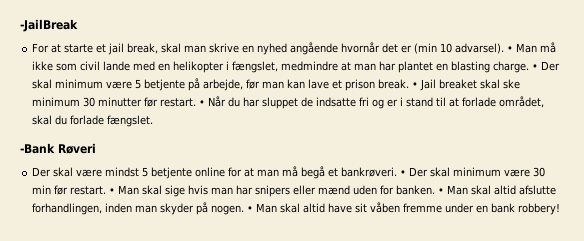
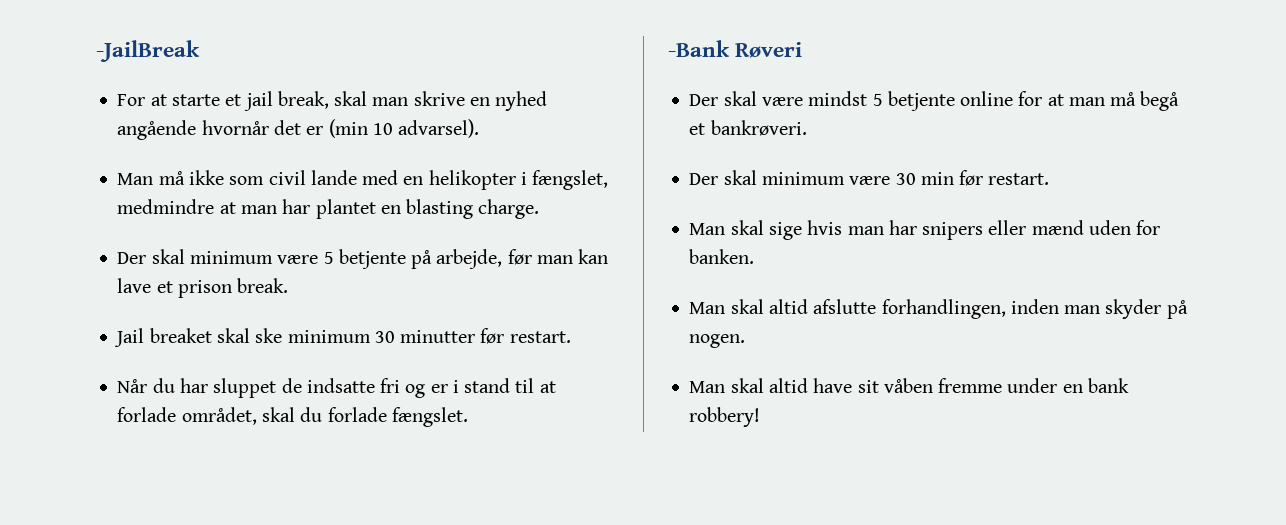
[507,46,514,52] • -> (480, 128) //
[532,64,539,70] • -> (540, 209) //
[412,82,419,88] • -> (289, 285) //
[199,100,206,106] • -> (571, 337) //
[400,170,407,176] • -> (807, 128) //
[109,188,116,194] • -> (1050, 179) //
[438,188,445,194] • -> (755, 256) //
[247,206,254,212] • -> (746, 341) //

